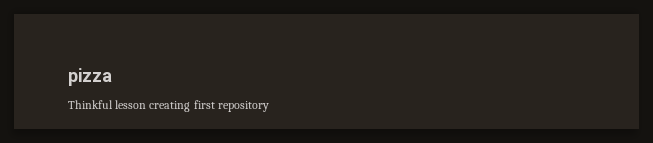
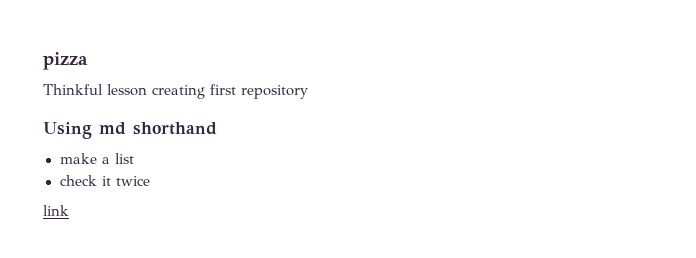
(269, 106) none -> [43,122,217,139] [59,153,134,164] [59,175,150,186] [43,205,69,216] // Using md shorthand // make a list // check it twice // link

